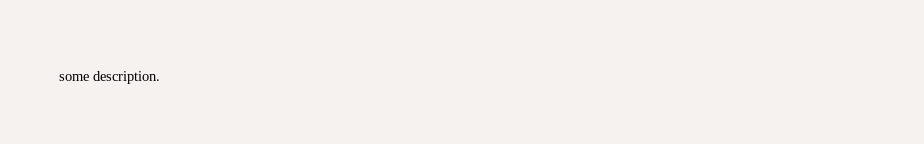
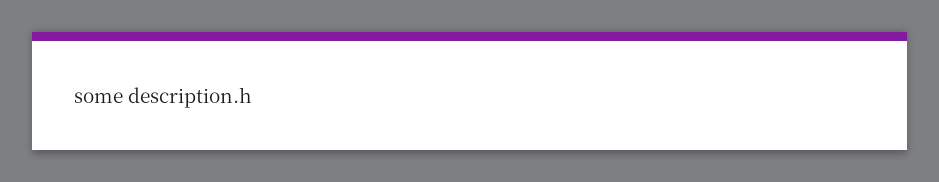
[93,71,160,84] description. -> [128,87,253,108] description.h

